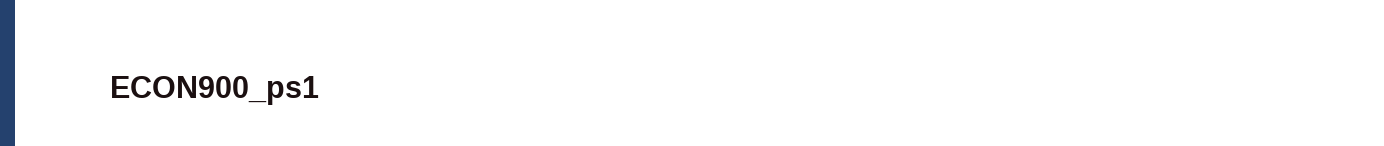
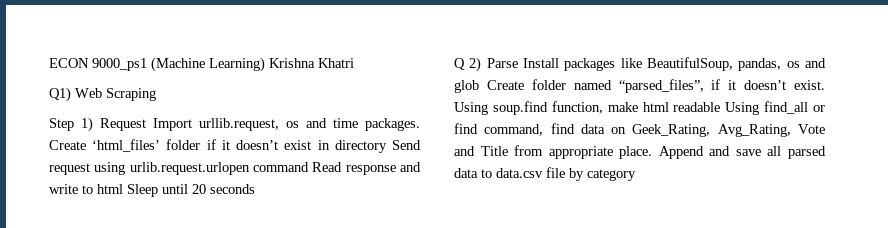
[110,76,319,105] ECON900_ps1 -> [49,57,354,72] [49,87,156,102] [49,117,420,132] [49,139,422,153] [49,162,421,175] [49,184,255,197] [454,57,826,72] [454,79,825,93] [454,101,825,115] [454,123,825,137] [454,145,826,159] [454,167,636,181] ECON 9000_ps1 (Machine Learning) Krishna Khatri // Q1) Web Scraping // Step 1) Request Import urllib.request, os and time packages. Create ‘html_files’ folder if it doesn’t exist in directory Send request using urlib.request.urlopen command Read response and write to html Sleep until 20 seconds // Q 2) Parse Install packages like BeautifulSoup, pandas, os and glob Create folder named “parsed_files”, if it doesn’t exist. Using soup.find function, make html readable Using find_all or find command, find data on Geek_Rating, Avg_Rating, Vote and Title from appropriate place. Append and save all parsed data to data.csv file by category

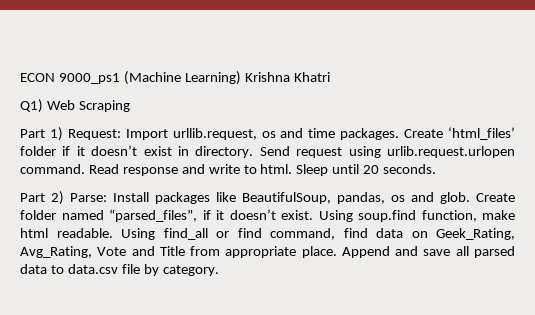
[49,117,146,132] Step 1) Request -> [20,127,121,141] Part 1) Request:
[334,140,387,153] directory -> [195,146,254,158] directory.
[253,162,309,172] command -> [20,164,85,174] command.
[97,184,123,194] html -> [260,164,293,174] html.
[210,184,255,194] [454,57,518,72] seconds // Q 2) Parse -> [383,164,437,174] [20,191,107,205] seconds. // Part 2) Parse:
[454,80,479,93] glob -> [440,192,470,204] glob.
[673,102,721,112] readable -> [56,228,113,238] readable.
[587,169,636,181] category -> [162,265,219,276] category.

